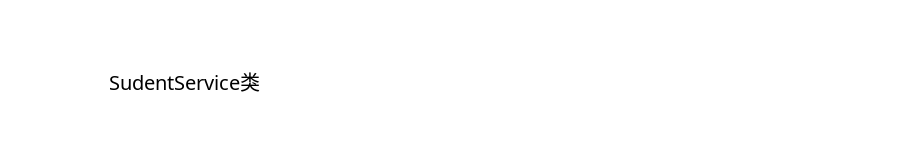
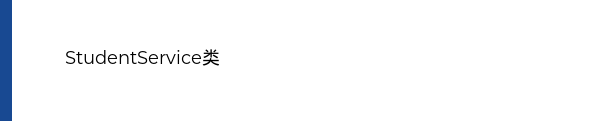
[109,75,240,90] SudentService -> [65,50,202,64] StudentService

